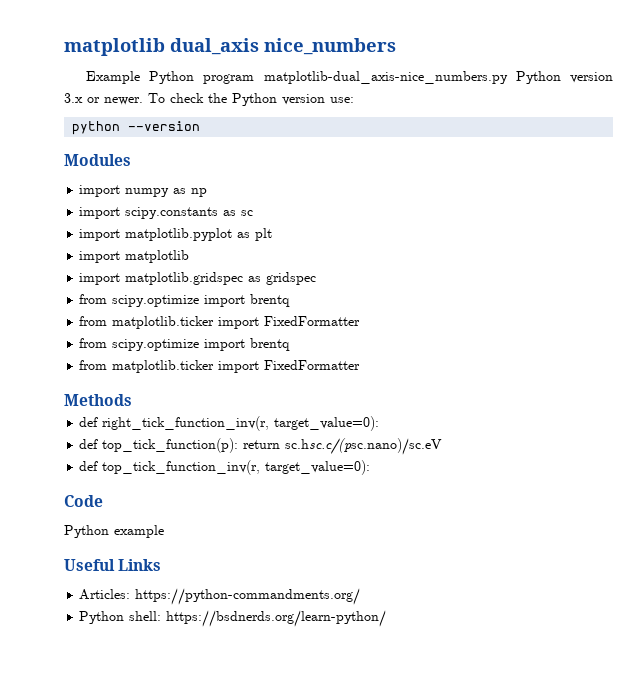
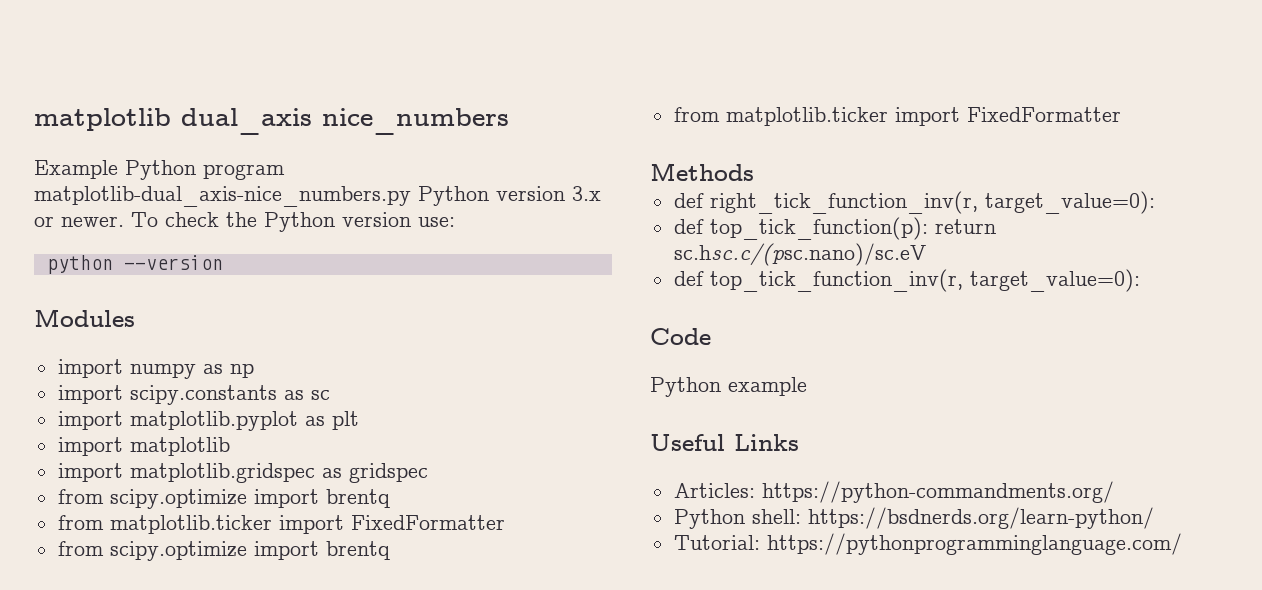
(387, 618) none -> [673,533,1182,555] // Tutorial: https://pythonprogramminglanguage.com/

